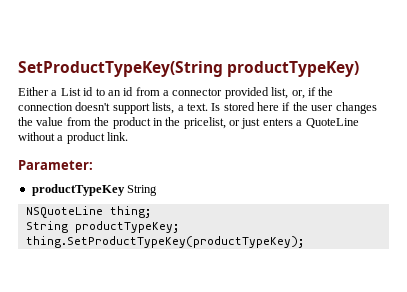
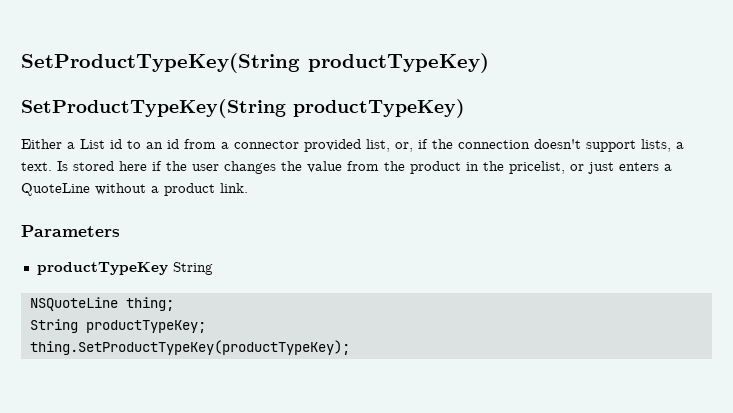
[18,61,360,77] SetProductTypeKey(String productTypeKey) -> [21,53,489,73] [21,99,465,118] SetProductTypeKey(String productTypeKey) // SetProductTypeKey(String productTypeKey)
[18,160,93,170] Parameter: -> [21,225,120,237] Parameters

